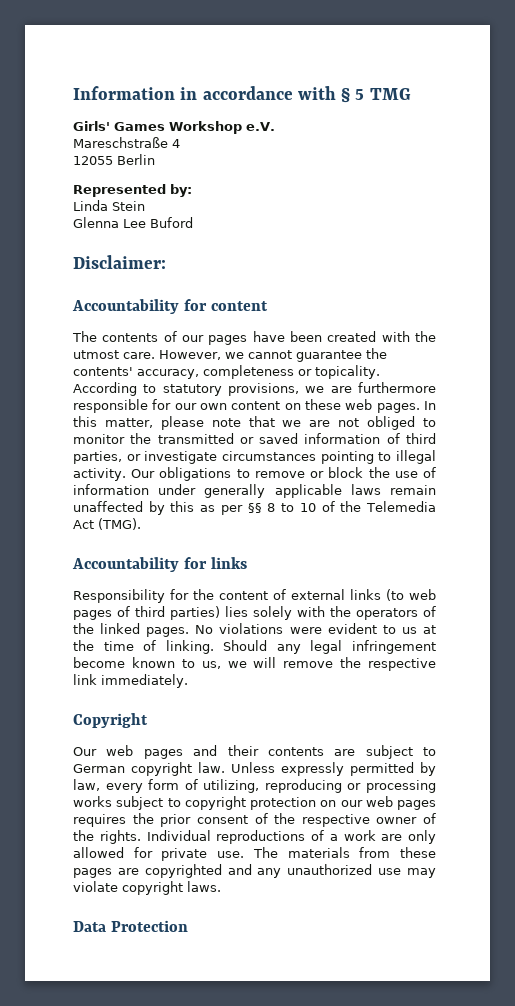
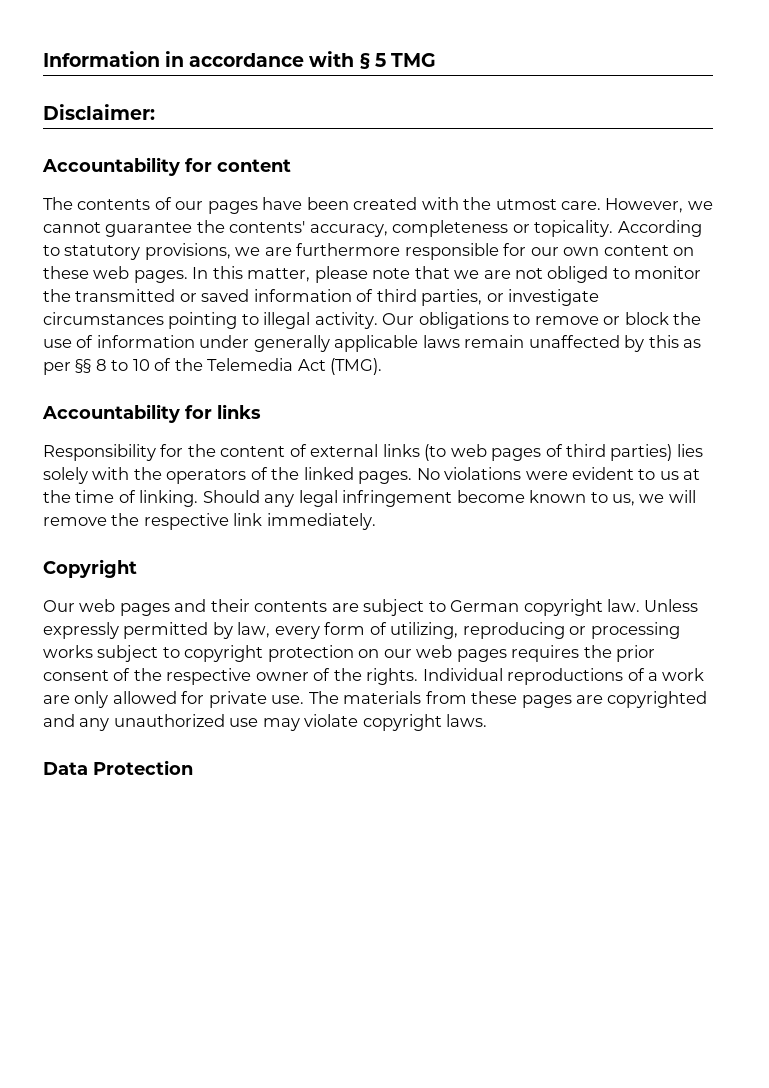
[73,121,275,134] [73,137,180,148] [73,154,155,165] [73,184,192,197] [73,200,145,211] [73,217,193,228] // Girls' Games Workshop e.V. // Mareschstraße 4 // 12055 Berlin // Represented by: // Linda Stein // Glenna Lee Buford -> (436, 60) none

